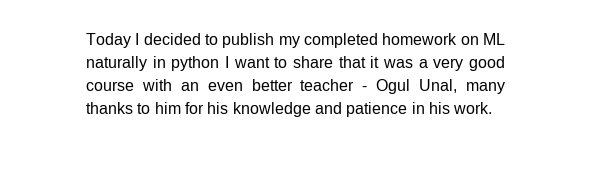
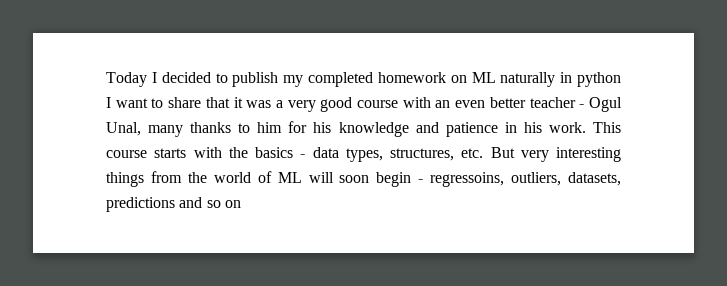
(493, 108) none -> [593,122,622,133] [106,147,621,162] [106,171,621,187] [106,197,241,212] This course starts with the basics - data types, structures, etc. But very interesting things from the world of ML will soon begin - regressoins, outliers, datasets, predictions and so on

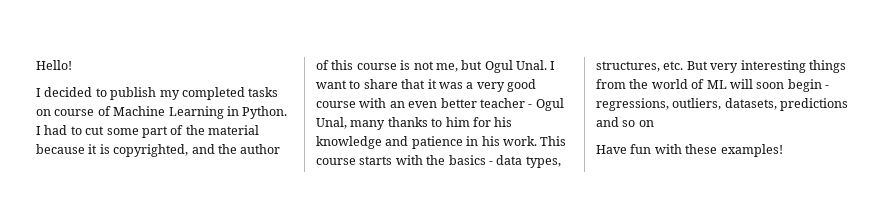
[106,72,147,87] Today -> [36,60,72,70] Hello! //
[377,72,621,87] homework on ML naturally in python -> [248,87,279,97] [36,106,288,119] [36,125,259,138] [36,144,281,157] [316,60,547,73] tasks on course of Machine Learning in Python. I had to cut some part of the material because it is copyrighted, and the author of this course is not me, but Ogul Unal.
[430,172,505,187] regressoins, -> [596,98,669,111] regressions,
(241, 204) none -> [596,144,783,157] // Have fun with these examples!

